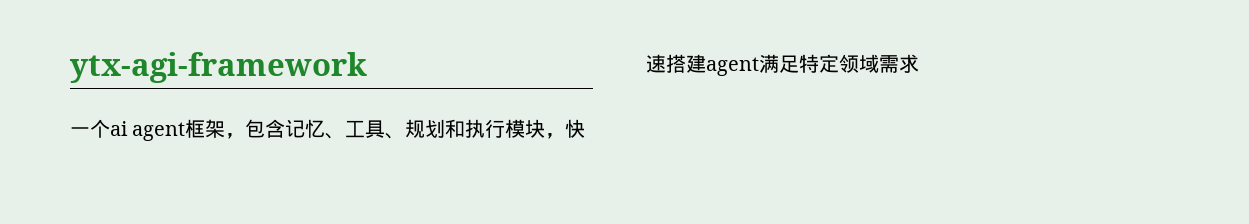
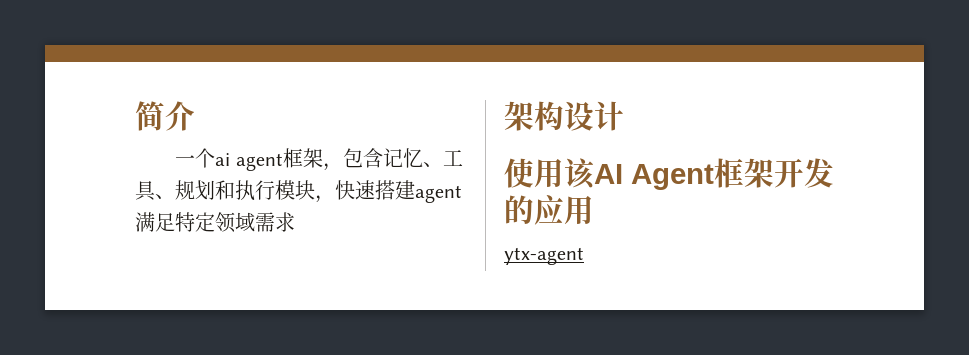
[70,52,367,83] ytx-agi-framework -> [135,101,195,131] 简介
(919, 63) none -> [504,101,624,131] [504,158,834,190] [504,195,594,225] [504,247,584,265] // 架构设计 // 使用该AI Agent框架开发的应用 // ytx-agent

